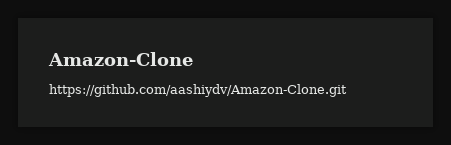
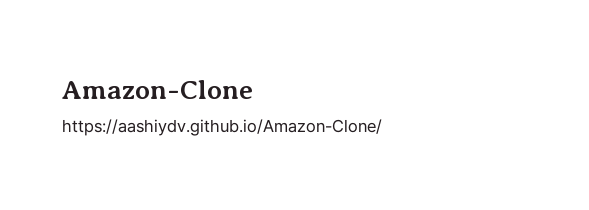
[49,84,347,97] https://github.com/aashiydv/Amazon-Clone.git -> [62,119,382,136] https://aashiydv.github.io/Amazon-Clone/

